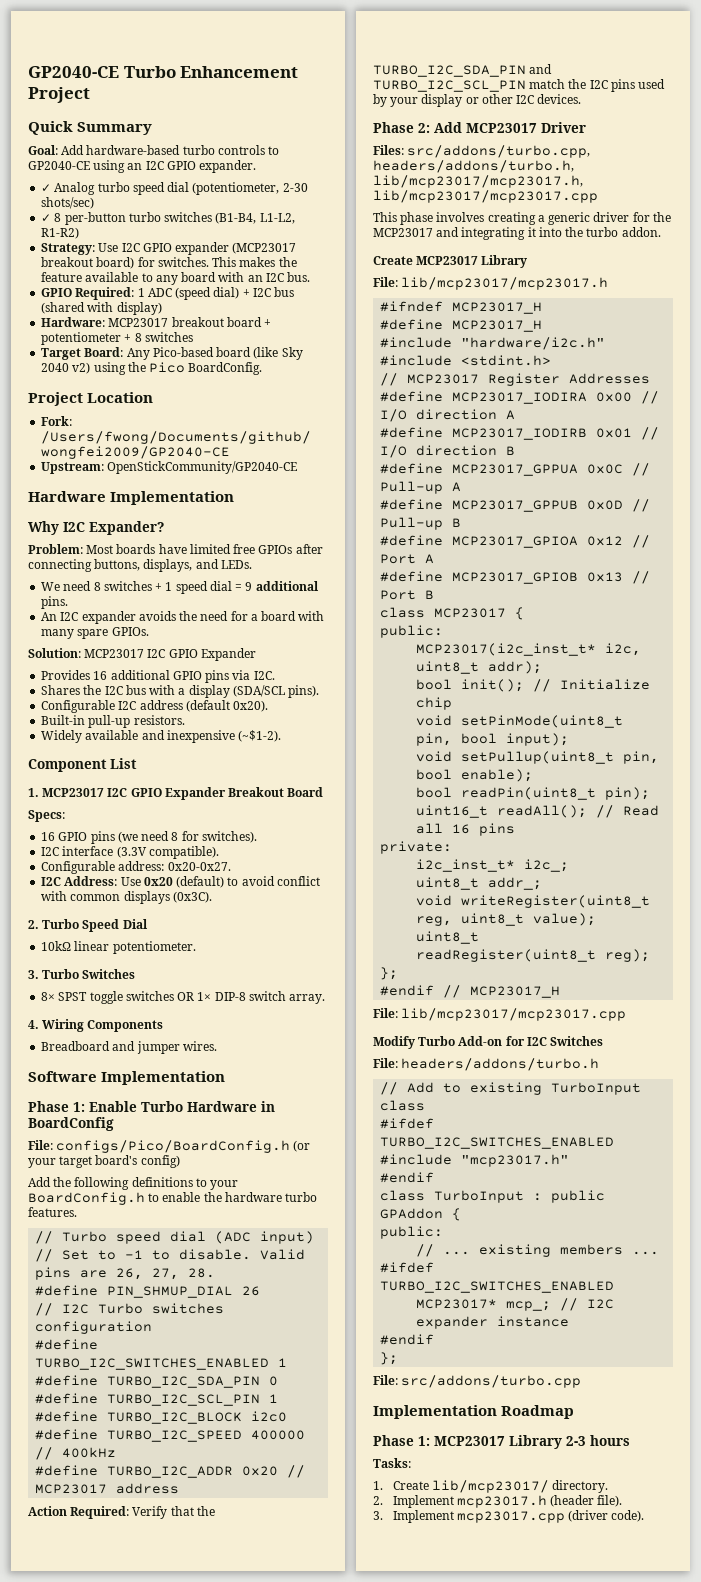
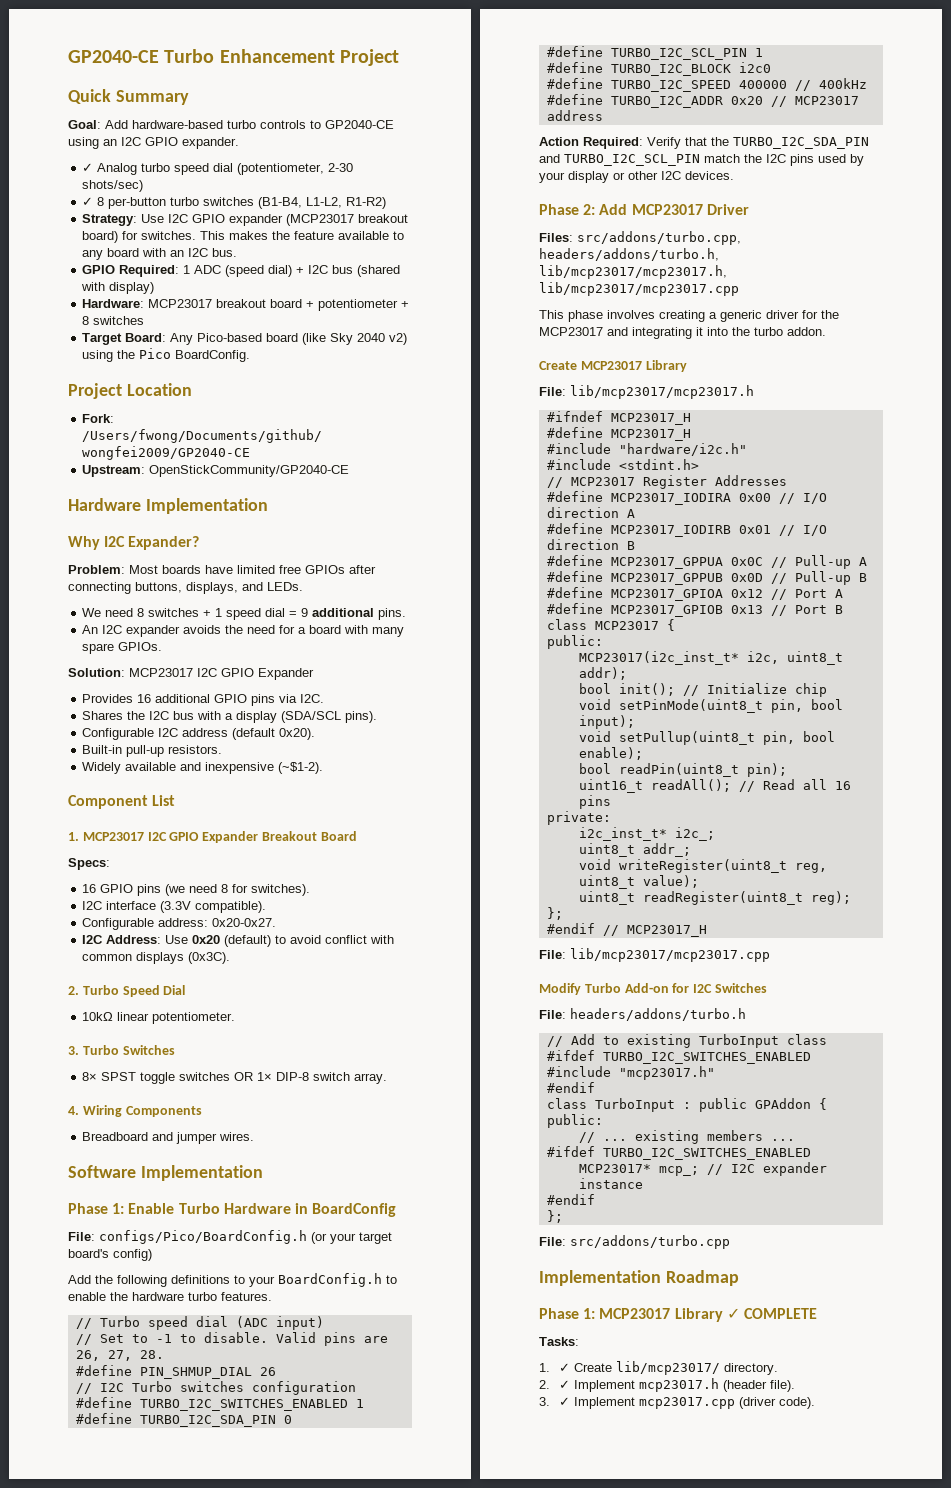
[566,1435,630,1446] 2-3 hours -> [726,1308,817,1319] ✓ COMPLETE
(383, 1485) none -> [558,1363,570,1372] ✓
(383, 1500) none -> [558,1380,570,1389] ✓
(383, 1515) none -> [558,1397,570,1406] ✓

